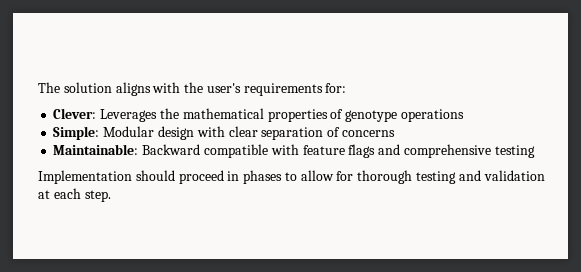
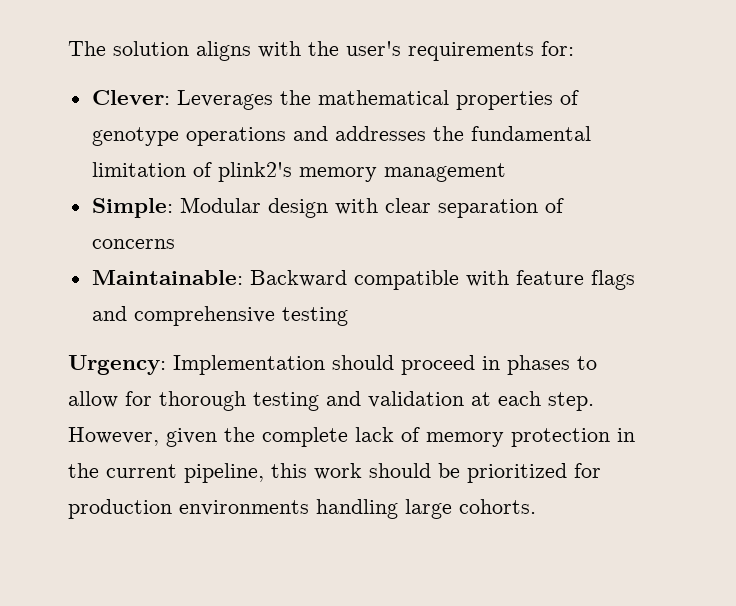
(464, 115) none -> [292,126,591,141] [91,162,506,182] and addresses the fundamental limitation of plink2's memory management
(535, 151) none -> [68,355,166,375] Urgency:
(111, 196) none -> [68,427,635,447] [68,463,601,483] [68,499,536,519] However, given the complete lack of memory protection in the current pipeline, this work should be prioritized for production environments handling large cohorts.

